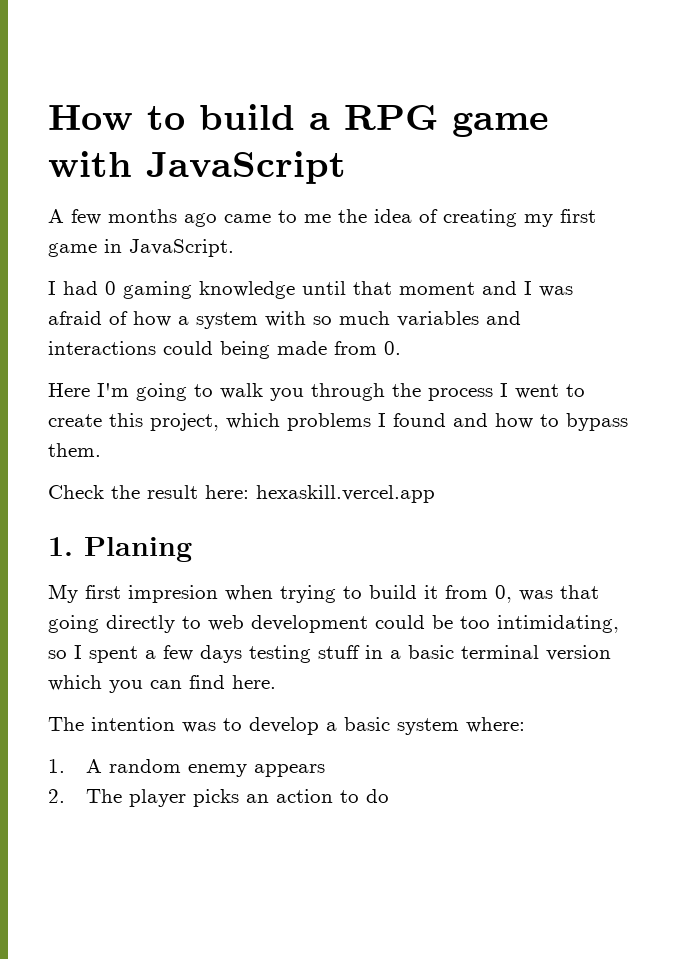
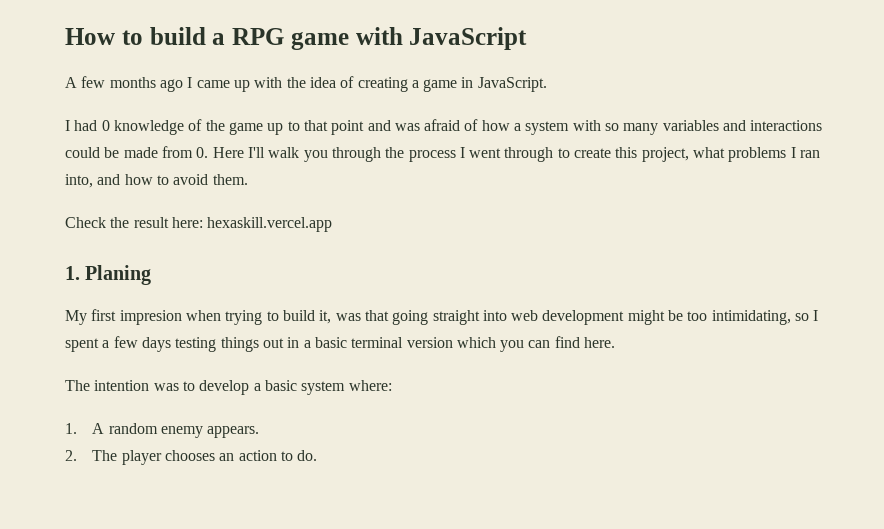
[224,210,331,223] came to me -> [187,77,283,92] I came up with
[524,209,596,227] my first -> [411,80,419,88] a
[123,281,532,299] gaming knowledge until that moment and I -> [113,119,391,135] knowledge of the game up to that point and
[339,311,390,325] much -> [623,123,659,135] many
[220,341,270,359] being -> [104,147,120,158] be
[48,383,213,401] // Here I'm going to -> [212,147,265,158] Here I'll
(559, 391) none -> [504,147,554,162] through
[226,413,280,429] which -> [693,147,726,158] what
[393,413,446,427] found -> [800,150,821,158] [65,174,93,188] ran into,
[566,413,628,431] bypass -> [173,174,209,185] avoid
[424,585,512,603] it from 0, -> [319,310,332,324] it,
[106,615,201,633] directly to -> [432,310,507,325] straight into
[375,615,425,629] could -> [627,310,665,325] might
[318,645,360,659] stuff -> [220,337,284,352] things out
[254,764,326,777] appears -> [207,426,260,438] appears.
[193,789,240,807] picks -> [164,450,215,461] chooses
[366,789,390,803] do -> [297,450,318,461] do.

